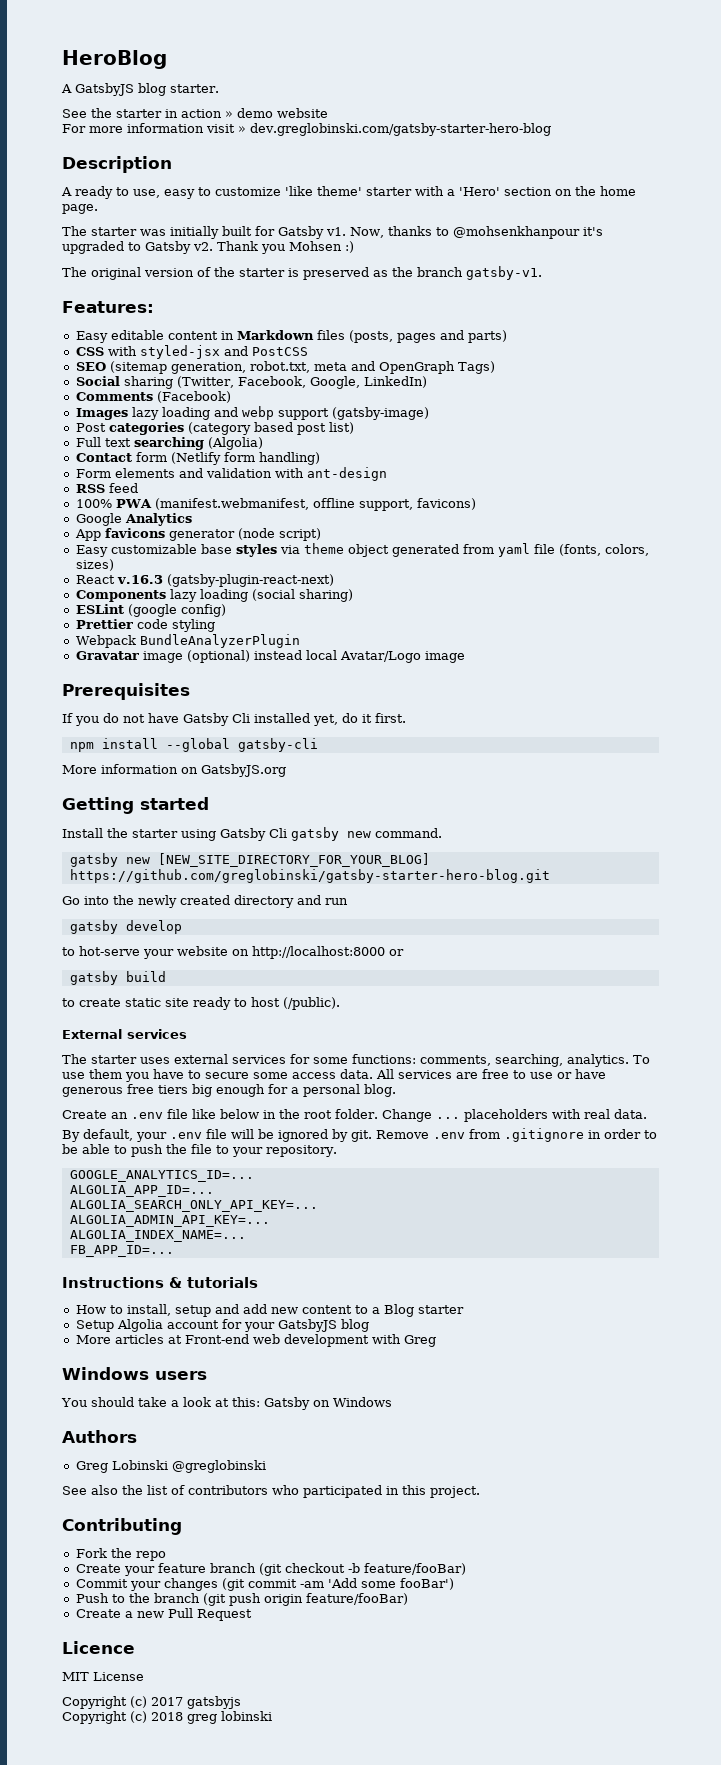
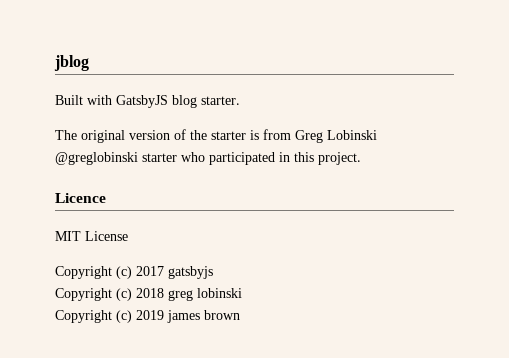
[62,50,167,69] [61,84,72,93] HeroBlog // A -> [54,55,89,71] [55,95,112,105] jblog // Built with
[62,108,328,118] [62,123,551,136] [62,156,172,173] [61,186,636,199] [62,204,98,214] [62,226,603,239] [62,241,354,254] // See the starter in action » demo website // For more information visit » dev.greglobinski.com/gatsby-starter-hero-blog // Description // A ready to use, easy to customize 'like theme' starter with a 'Hero' section on the home page. // The starter was initially built for Gatsby v1. Now, thanks to @mohsenkhanpour it's upgraded to Gatsby v2. Thank you Mohsen :) -> (240, 100) none
[303,266,542,280] [62,301,154,313] [75,330,507,343] [75,345,308,359] [75,361,495,374] [75,376,427,389] [75,391,231,403] [75,406,429,420] [75,422,354,435] [75,437,263,450] [75,452,320,465] [75,467,387,481] [75,483,138,493] [75,498,476,511] [75,513,192,526] [74,528,321,541] [75,543,649,557] [75,559,114,571] [75,574,334,587] [75,589,353,602] [75,604,226,617] [75,619,215,632] [75,634,300,648] [75,650,465,663] [62,683,190,700] [62,713,406,726] [69,738,318,752] [62,764,286,777] [62,797,209,814] [62,827,442,841] [69,853,430,867] [69,869,550,883] [62,895,348,908] [69,920,182,934] [62,946,404,959] [69,971,166,985] [62,997,340,1010] [62,1029,187,1039] [62,1054,650,1067] [62,1069,606,1082] [62,1084,396,1097] [62,1109,647,1122] [62,1128,657,1142] [62,1144,337,1157] [69,1170,254,1182] [69,1185,214,1197] [69,1200,318,1212] [69,1215,270,1227] [69,1230,246,1242] [69,1245,174,1257] [62,1277,258,1288] [75,1304,464,1317] [75,1319,369,1332] [75,1334,436,1347] [62,1367,207,1380] [61,1397,392,1410] [62,1430,137,1443] [75,1460,266,1473] [62,1485,268,1495] preserved as the branch gatsby-v1. // Features: // Easy editable content in Markdown files (posts, pages and parts) // CSS with styled-jsx and PostCSS // SEO (sitemap generation, robot.txt, meta and OpenGraph Tags) // Social sharing (Twitter, Facebook, Google, LinkedIn) // Comments (Facebook) // Images lazy loading and webp support (gatsby-image) // Post categories (category based post list) // Full text searching (Algolia) // Contact form (Netlify form handling) // Form elements and validation with ant-design // RSS feed // 100% PWA (manifest.webmanifest, offline support, favicons) // Google Analytics // App favicons generator (node script) // Easy customizable base styles via theme object generated from yaml file (fonts, colors, sizes) // React v.16.3 (gatsby-plugin-react-next) // Components lazy loading (social sharing) // ESLint (google config) // Prettier code styling // Webpack BundleAnalyzerPlugin // Gravatar image (optional) instead local Avatar/Logo image // Prerequisites // If you do not have Gatsby Cli installed yet, do it first. // npm install --global gatsby-cli // More information on GatsbyJS.org // Getting started // Install the starter using Gatsby Cli gatsby new command. // gatsby new [NEW_SITE_DIRECTORY_FOR_YOUR_BLOG] https://github.com/greglobinski/gatsby-starter-hero-blog.git // Go into the newly created directory and run // gatsby develop // to hot-serve your website on http://localhost:8000 or // gatsby build // to create static site ready to host (/public). // External services // The starter uses external services for some functions: comments, searching, analytics. To use them you have to secure some access data. All services are free to use or have generous free tiers big enough for a personal blog. // Create an .env file like below in the root folder. Change ... placeholders with real data. // By default, your .env file will be ignored by git. Remove .env from .gitignore in order to be able to push the file to your repository. // GOOGLE_ANALYTICS_ID=... // ALGOLIA_APP_ID=... // ALGOLIA_SEARCH_ONLY_API_KEY=... // ALGOLIA_ADMIN_API_KEY=... // ALGOLIA_INDEX_NAME=... // FB_APP_ID=... // Instructions & tutorials // How to install, setup and add new content to a Blog starter // Setup Algolia account for your GatsbyJS blog // More articles at Front-end web development with Greg // Windows users // You should take a look at this: Gatsby on Windows // Authors // Greg Lobinski @greglobinski // See also the list of contributors -> [263,129,377,143] [55,152,177,165] from Greg Lobinski @greglobinski starter
[62,1518,182,1535] [75,1548,166,1561] [75,1563,466,1576] [75,1578,454,1591] [75,1593,408,1606] [75,1608,252,1621] // Contributing // Fork the repo // Create your feature branch (git checkout -b feature/fooBar) // Commit your changes (git commit -am 'Add some fooBar') // Push to the branch (git push origin feature/fooBar) // Create a new Pull Request -> (361, 158) none
(272, 1716) none -> [55,310,240,323] // Copyright (c) 2019 james brown

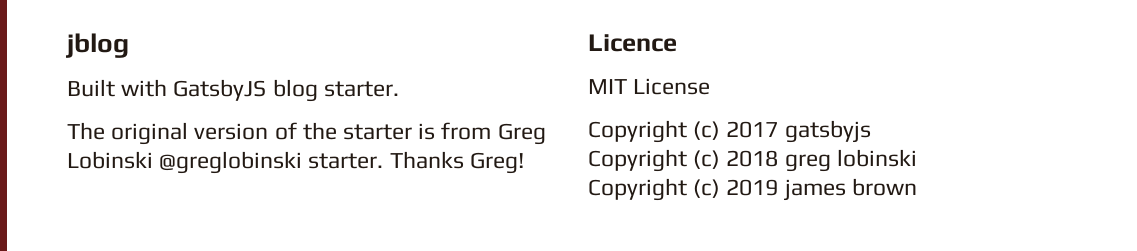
[142,152,361,165] starter who participated in this project. -> [308,151,524,174] starter. Thanks Greg!

